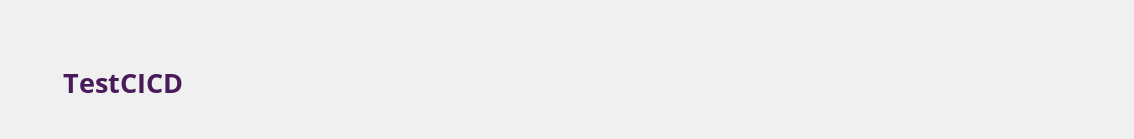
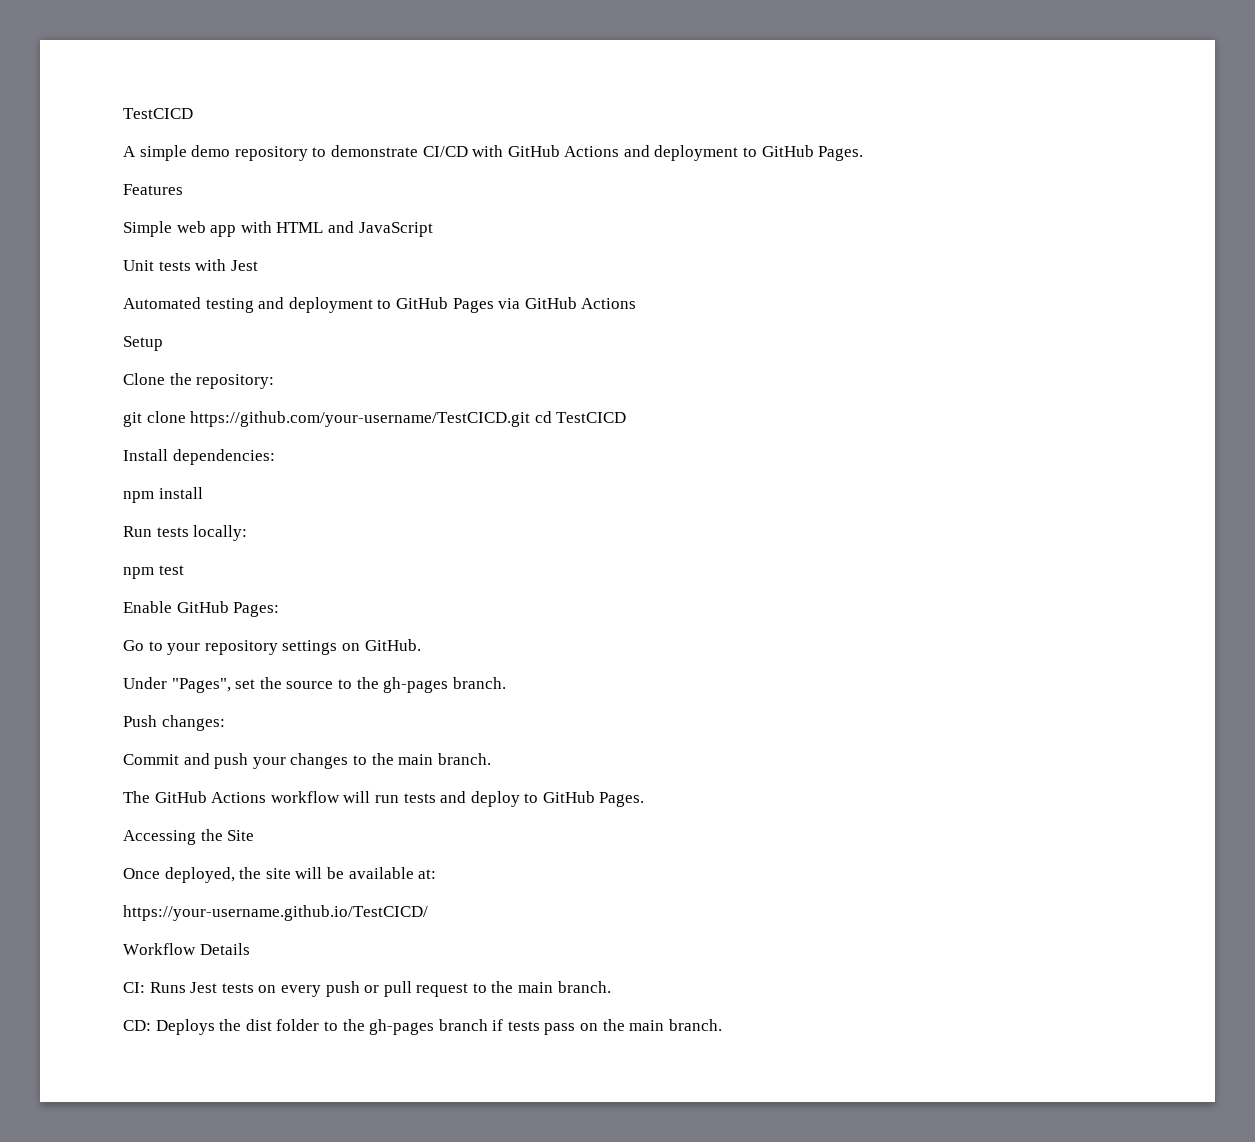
[63,74,183,93] TestCICD -> [123,108,193,119] [123,145,864,161] [123,184,183,195] [123,221,433,237] [123,259,258,271] [123,297,637,313] [123,336,163,351] [123,373,275,389] [123,411,627,427] [123,449,275,465] [123,487,203,503] [123,525,248,541] [123,565,184,579] [123,601,280,617] [123,639,421,655] [123,677,506,693] [123,715,225,731] [123,753,491,769] [123,791,645,807] [123,829,255,845] [123,867,437,883] [123,905,428,921] [123,943,250,955] [123,981,611,997] [123,1019,722,1035] TestCICD // A simple demo repository to demonstrate CI/CD with GitHub Actions and deployment to GitHub Pages. // Features // Simple web app with HTML and JavaScript // Unit tests with Jest // Automated testing and deployment to GitHub Pages via GitHub Actions // Setup // Clone the repository: // git clone https://github.com/your-username/TestCICD.git cd TestCICD // Install dependencies: // npm install // Run tests locally: // npm test // Enable GitHub Pages: // Go to your repository settings on GitHub. // Under "Pages", set the source to the gh-pages branch. // Push changes: // Commit and push your changes to the main branch. // The GitHub Actions workflow will run tests and deploy to GitHub Pages. // Accessing the Site // Once deployed, the site will be available at: // https://your-username.github.io/TestCICD/ // Workflow Details // CI: Runs Jest tests on every push or pull request to the main branch. // CD: Deploys the dist folder to the gh-pages branch if tests pass on the main branch.

